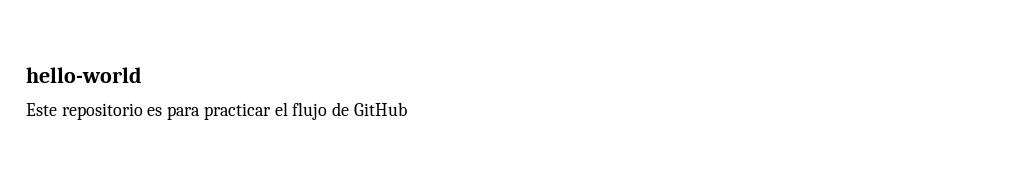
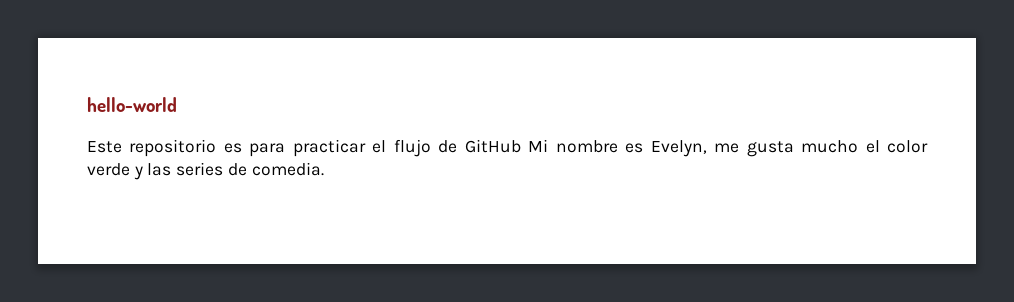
(407, 109) none -> [528,139,929,157] [87,162,324,180] Mi nombre es Evelyn, me gusta mucho el color verde y las series de comedia.

